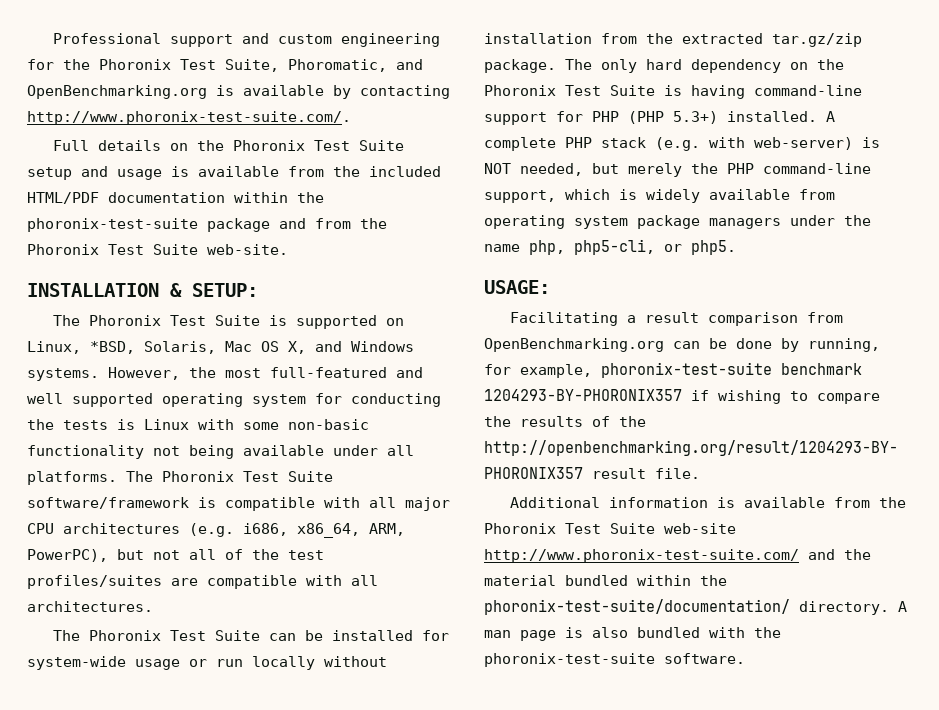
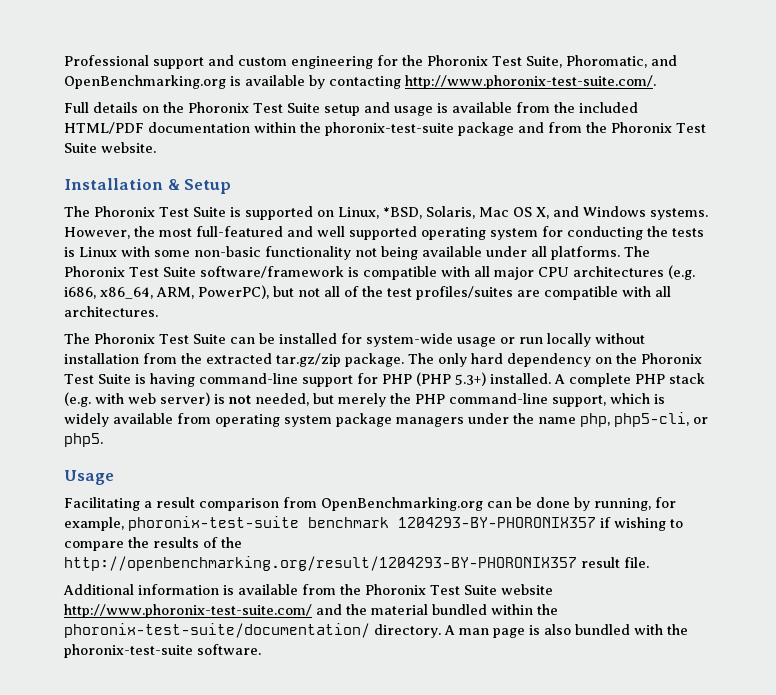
[207,244,288,255] [27,283,258,297] web-site. // INSTALLATION & SETUP: -> [101,142,156,153] [64,178,232,194] website. // Installation & Setup
[754,137,880,150] [484,163,511,174] web-server) is NOT -> [128,392,251,406] web server) is not
[484,280,550,294] USAGE: -> [64,470,114,485] Usage
[664,523,736,534] web-site -> [500,584,553,595] website

